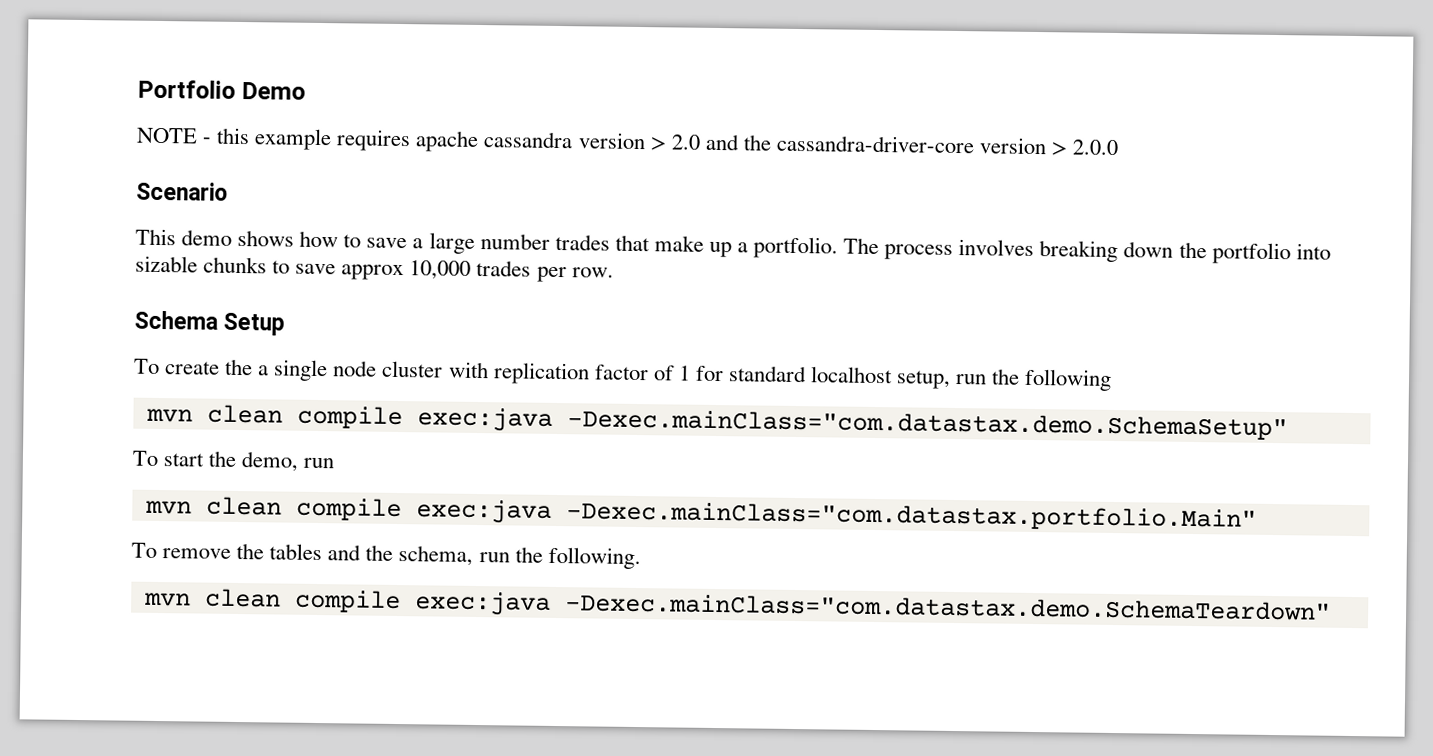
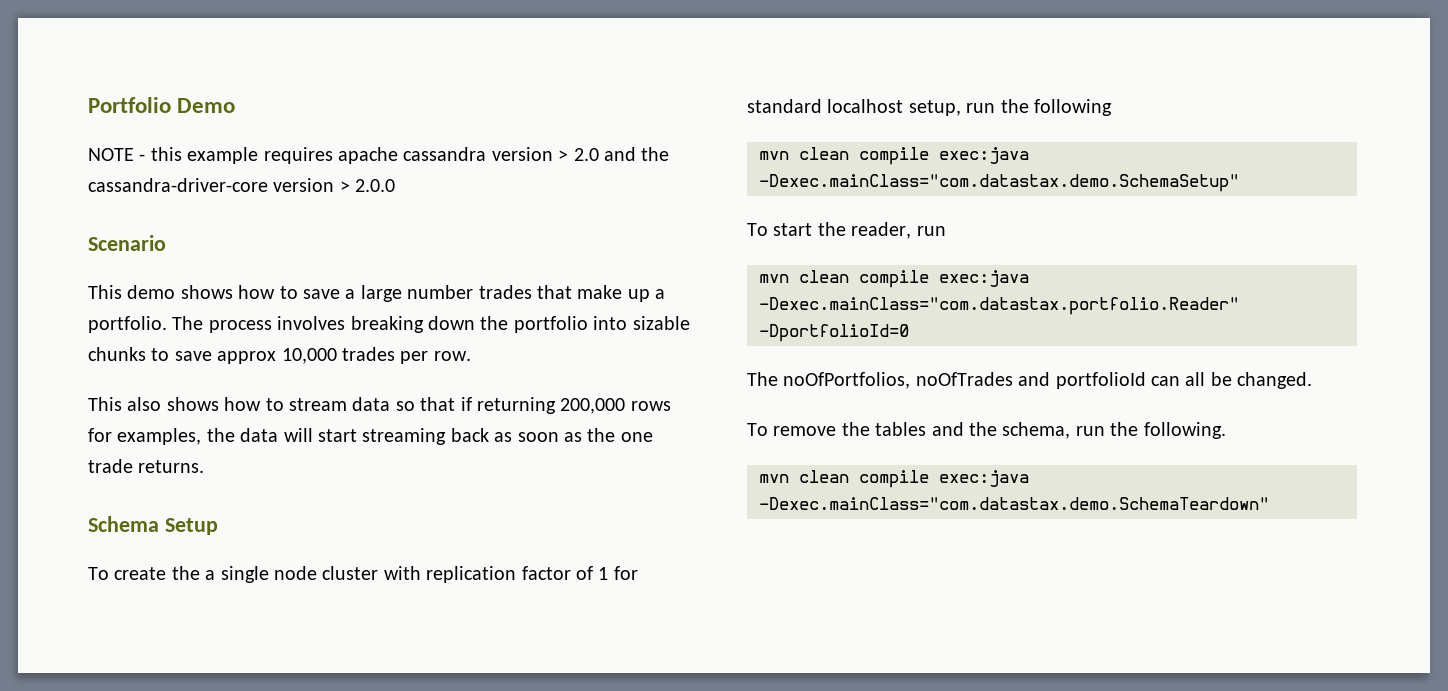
(614, 272) none -> [88,397,671,414] [88,428,653,445] [88,459,205,473] // This also shows how to stream data so that if returning 200,000 rows for examples, the data will start streaming back as soon as the one trade returns.
[241,451,300,472] demo, -> [851,222,912,239] reader,
[565,501,1257,532] -Dexec.mainClass="com.datastax.portfolio.Main" -> [759,297,1239,315] [759,324,909,342] [747,372,1313,389] -Dexec.mainClass="com.datastax.portfolio.Reader" -DportfolioId=0 // The noOfPortfolios, noOfTrades and portfolioId can all be changed.

